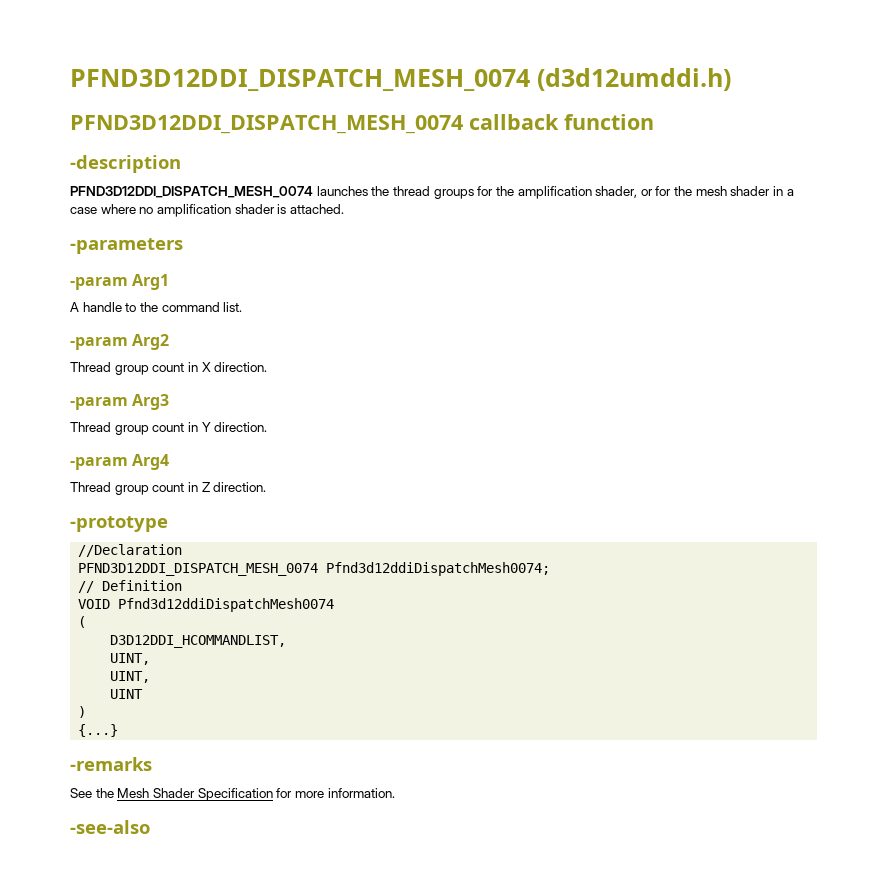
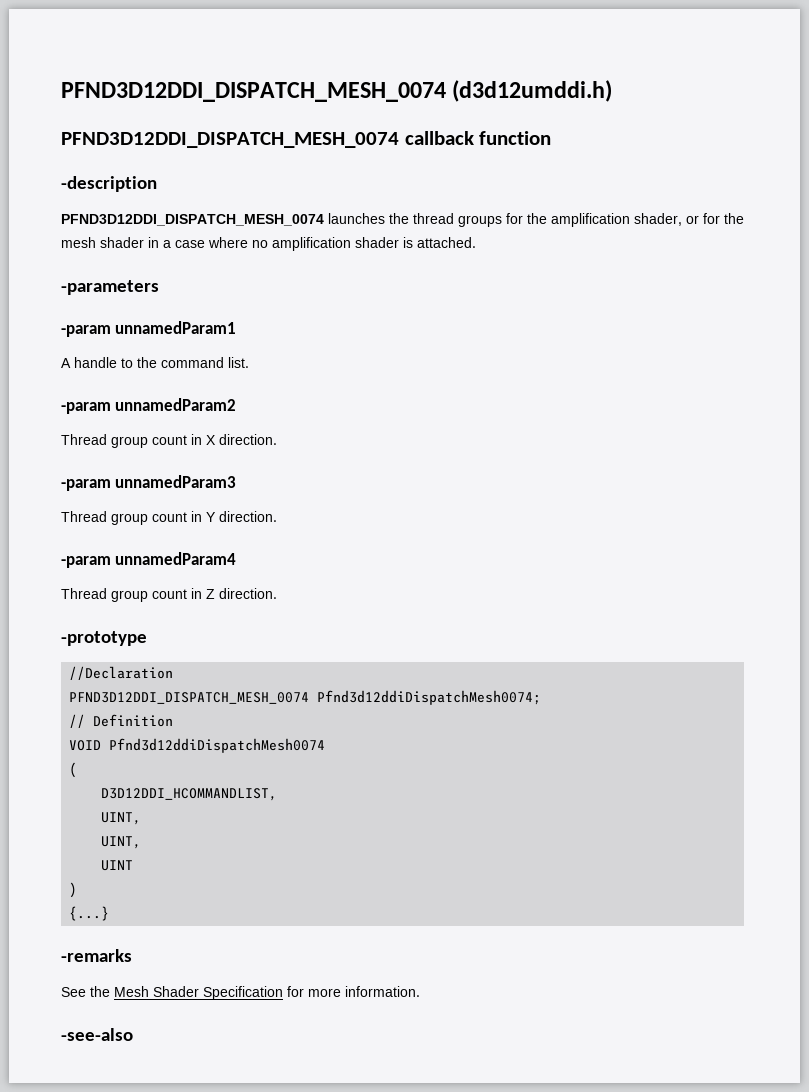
[132,274,170,290] Arg1 -> [115,321,237,334] unnamedParam1
[132,334,170,350] Arg2 -> [115,398,237,411] unnamedParam2
[132,394,170,410] Arg3 -> [115,475,237,488] unnamedParam3
[132,454,170,470] Arg4 -> [115,552,237,565] unnamedParam4

